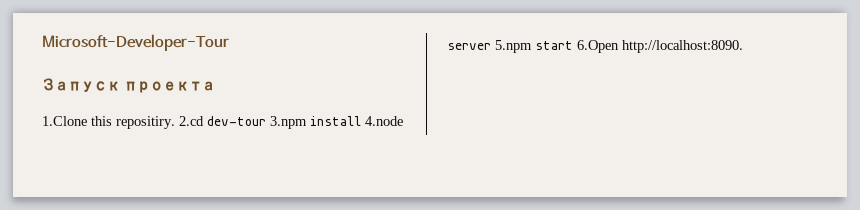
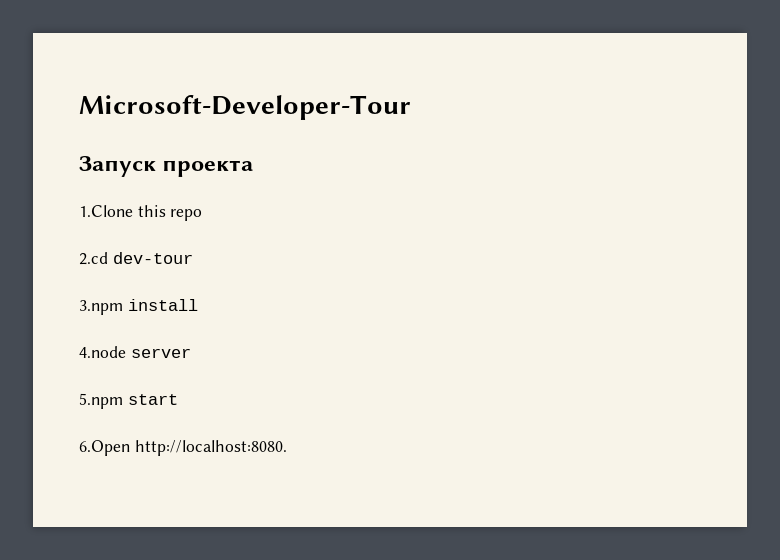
[116,116,175,129] repositiry. -> [170,209,203,221] repo //
(266, 121) none -> (193, 258) //
(361, 121) none -> (198, 305) //
(491, 46) none -> (191, 353) //
[577,40,743,53] 6.Open http://localhost:8090. -> [79,440,287,456] // 6.Open http://localhost:8080.

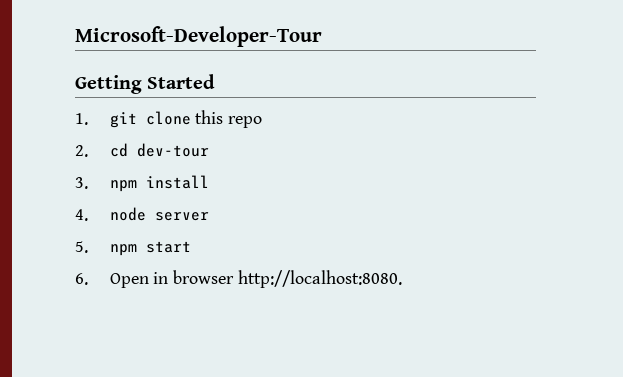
[79,156,254,177] [79,205,133,217] Запуск проекта // 1.Clone -> [75,74,216,94] [75,111,191,128] Getting Started // 1. git clone
[79,252,108,265] 2.cd -> [75,143,128,157] 2. cd
[79,300,123,315] 3.npm -> [75,177,137,192] 3. npm
[79,346,126,358] 4.node -> [75,207,146,221] 4. node
[79,393,123,409] 5.npm -> [75,241,137,256] 5. npm
[79,440,130,456] 6.Open -> [75,270,234,288] 6. Open in browser

